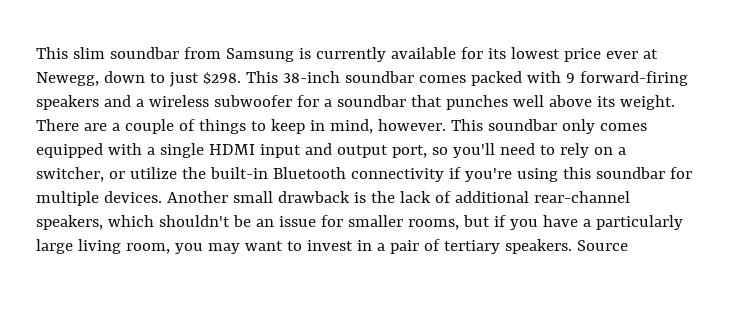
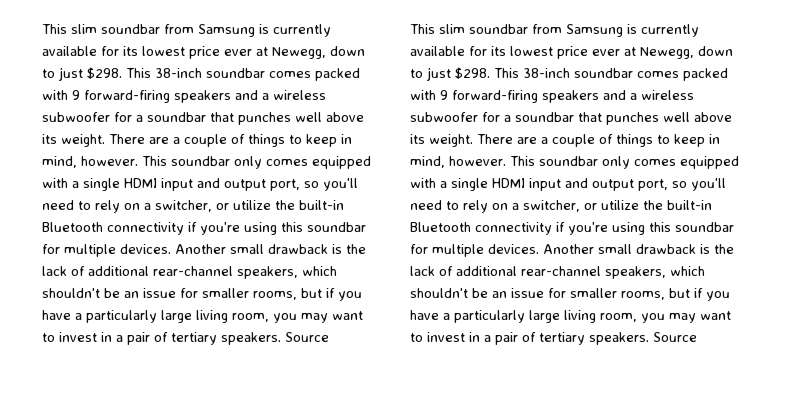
(628, 245) none -> [410,24,699,37] [410,46,733,59] [410,67,728,81] [410,90,694,103] [410,112,732,125] [410,134,720,147] [410,156,739,169] [410,178,726,191] [410,200,712,213] [410,222,734,235] [410,244,734,257] [410,266,705,279] [410,288,730,301] [410,310,731,323] [410,332,697,345] // This slim soundbar from Samsung is currently available for its lowest price ever at Newegg, down to just $298. This 38-inch soundbar comes packed with 9 forward-firing speakers and a wireless subwoofer for a soundbar that punches well above its weight. There are a couple of things to keep in mind, however. This soundbar only comes equipped with a single HDMI input and output port, so you'll need to rely on a switcher, or utilize the built-in Bluetooth connectivity if you're using this soundbar for multiple devices. Another small drawback is the lack of additional rear-channel speakers, which shouldn't be an issue for smaller rooms, but if you have a particularly large living room, you may want to invest in a pair of tertiary speakers. Source

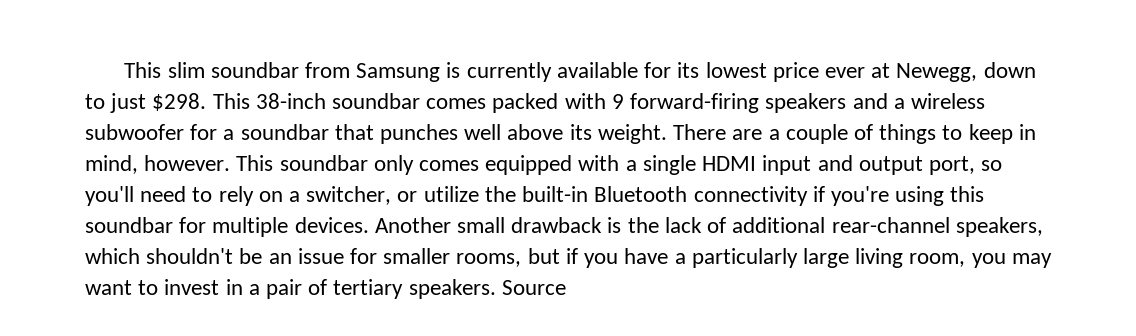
[410,24,699,37] [410,46,733,59] [410,67,728,81] [410,90,694,103] [410,112,732,125] [410,134,720,147] [410,156,739,169] [410,178,726,191] [410,200,712,213] [410,222,734,235] [410,244,734,257] [410,266,705,279] [410,288,730,301] [410,310,731,323] [410,332,697,345] // This slim soundbar from Samsung is currently available for its lowest price ever at Newegg, down to just $298. This 38-inch soundbar comes packed with 9 forward-firing speakers and a wireless subwoofer for a soundbar that punches well above its weight. There are a couple of things to keep in mind, however. This soundbar only comes equipped with a single HDMI input and output port, so you'll need to rely on a switcher, or utilize the built-in Bluetooth connectivity if you're using this soundbar for multiple devices. Another small drawback is the lack of additional rear-channel speakers, which shouldn't be an issue for smaller rooms, but if you have a particularly large living room, you may want to invest in a pair of tertiary speakers. Source -> (566, 287) none

